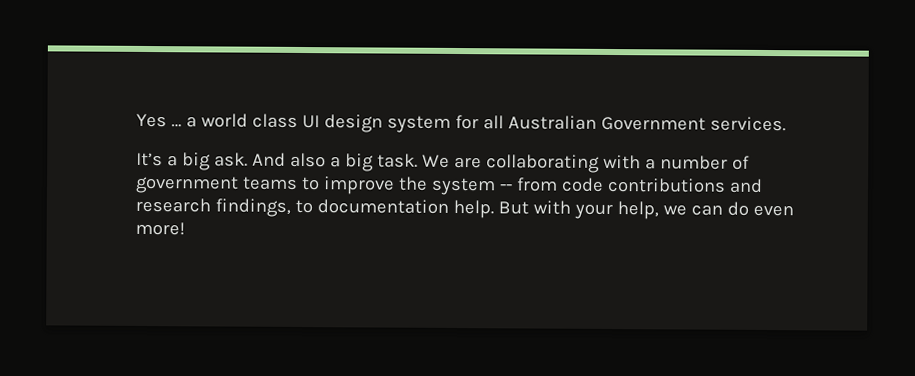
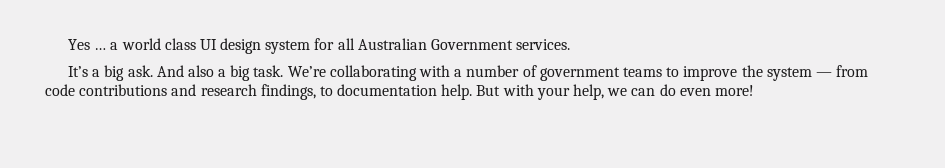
[421,154,482,169] We are -> [287,66,326,77] We’re
[498,184,513,191] -- -> [815,72,832,77] —

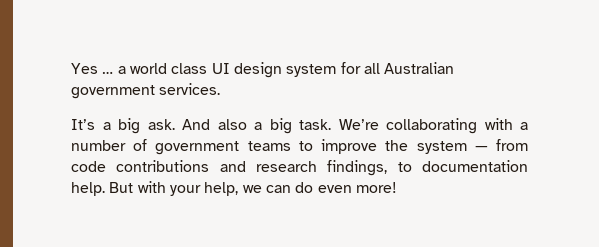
[431,39,514,50] Government -> [71,85,155,99] government

